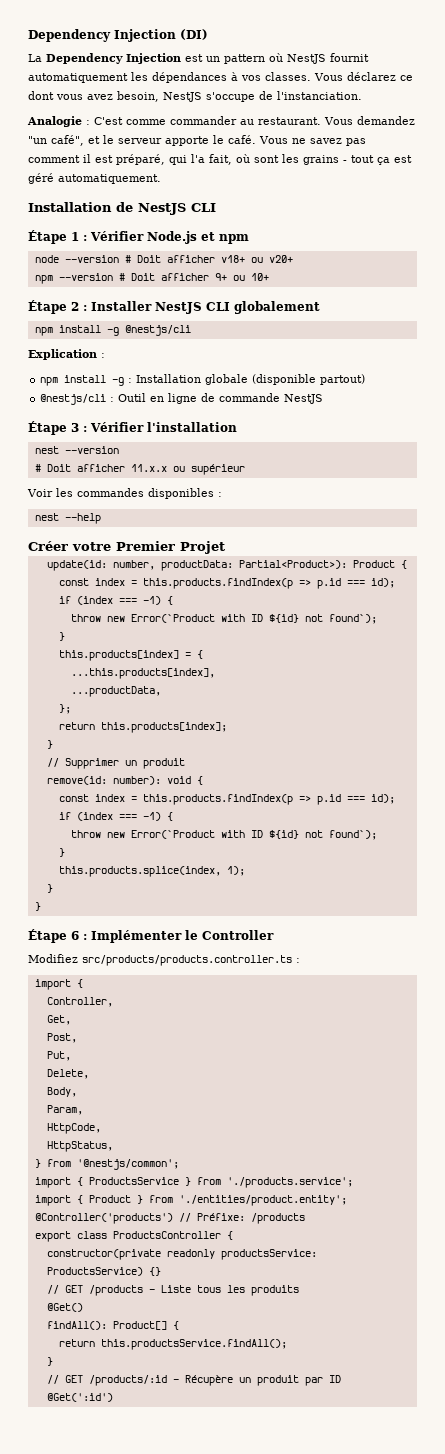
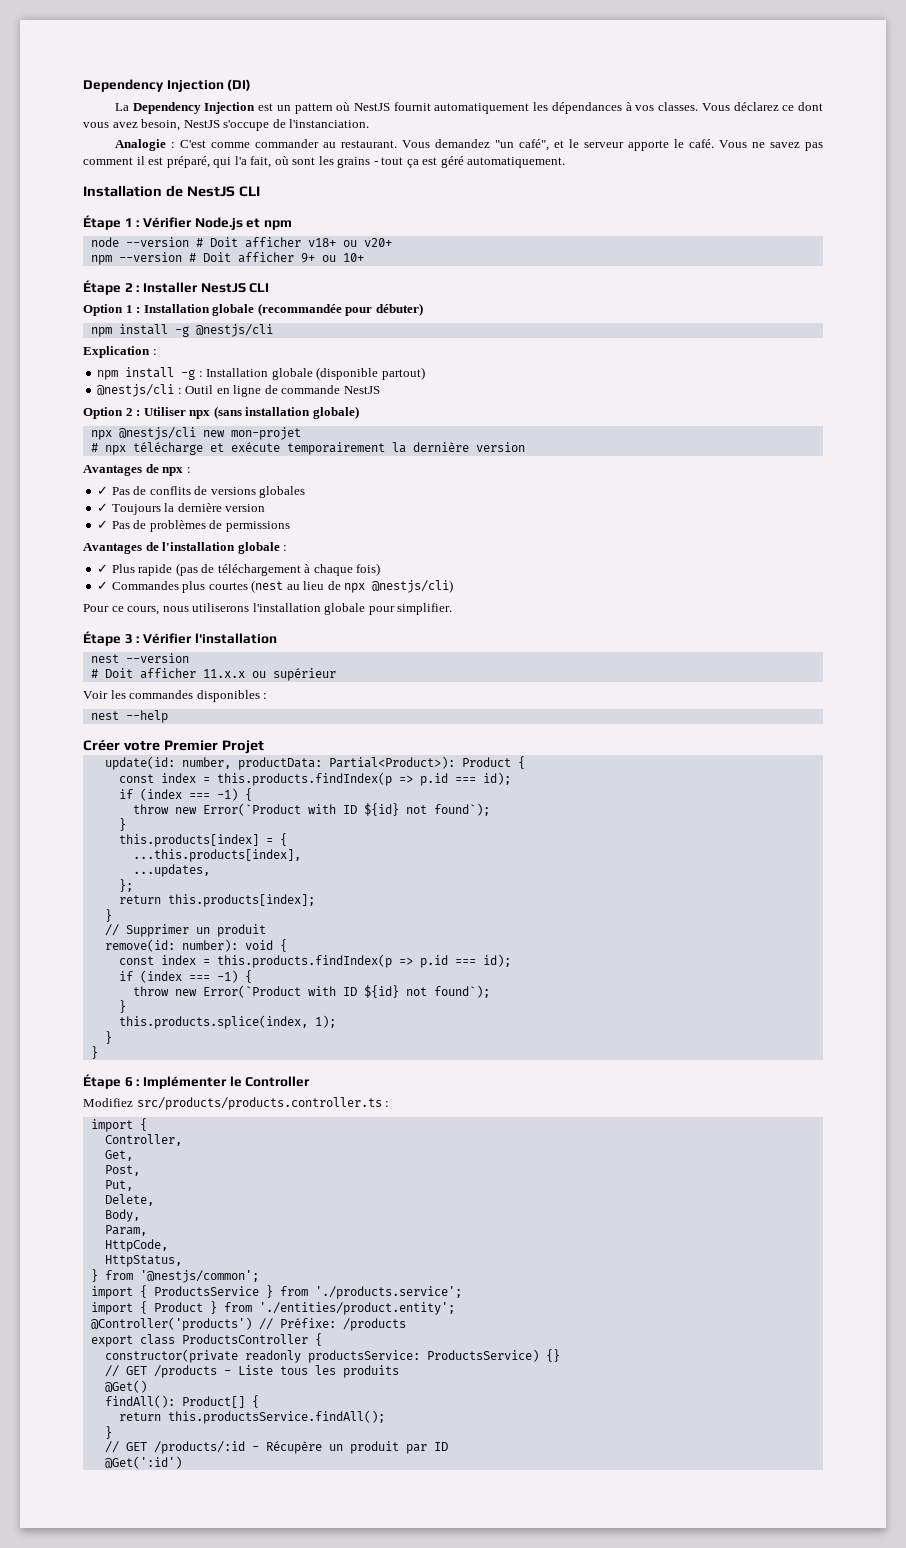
[234,301,320,314] globalement -> [83,303,423,316] // Option 1 : Installation globale (recommandée pour débuter)
(324, 399) none -> [83,406,359,419] [90,427,301,440] [90,442,525,455] [83,464,191,476] [97,486,306,498] [97,503,266,515] [97,520,290,532] [83,542,288,554] [97,563,381,576] [97,580,454,593] [83,603,453,615] // Option 2 : Utiliser npx (sans installation globale) // npx @nestjs/cli new mon-projet // # npx télécharge et exécute temporairement la dernière version // Avantages de npx : // ✓ Pas de conflits de versions globales // ✓ Toujours la dernière version // ✓ Pas de problèmes de permissions // Avantages de l'installation globale : // ✓ Plus rapide (pas de téléchargement à chaque fois) // ✓ Commandes plus courtes (nest au lieu de npx @nestjs/cli) // Pour ce cours, nous utiliserons l'installation globale pour simplifier.
[70,686,161,697] ...productData, -> [132,864,210,877] ...updates,

